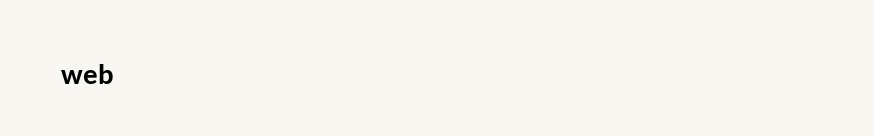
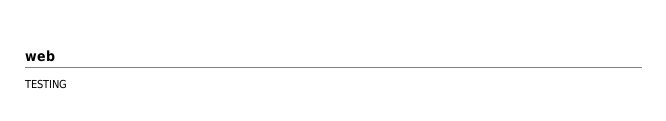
(114, 74) none -> [24,79,67,89] // TESTING

